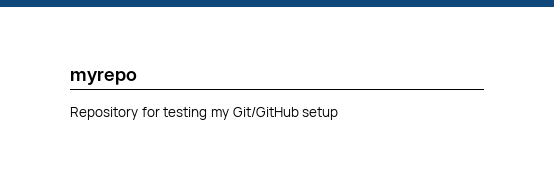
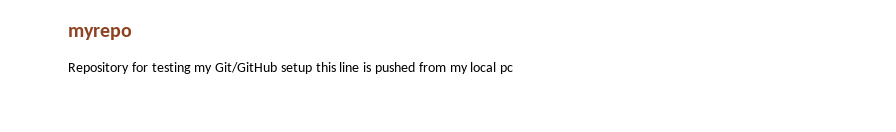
(339, 113) none -> [315,62,514,74] this line is pushed from my local pc

